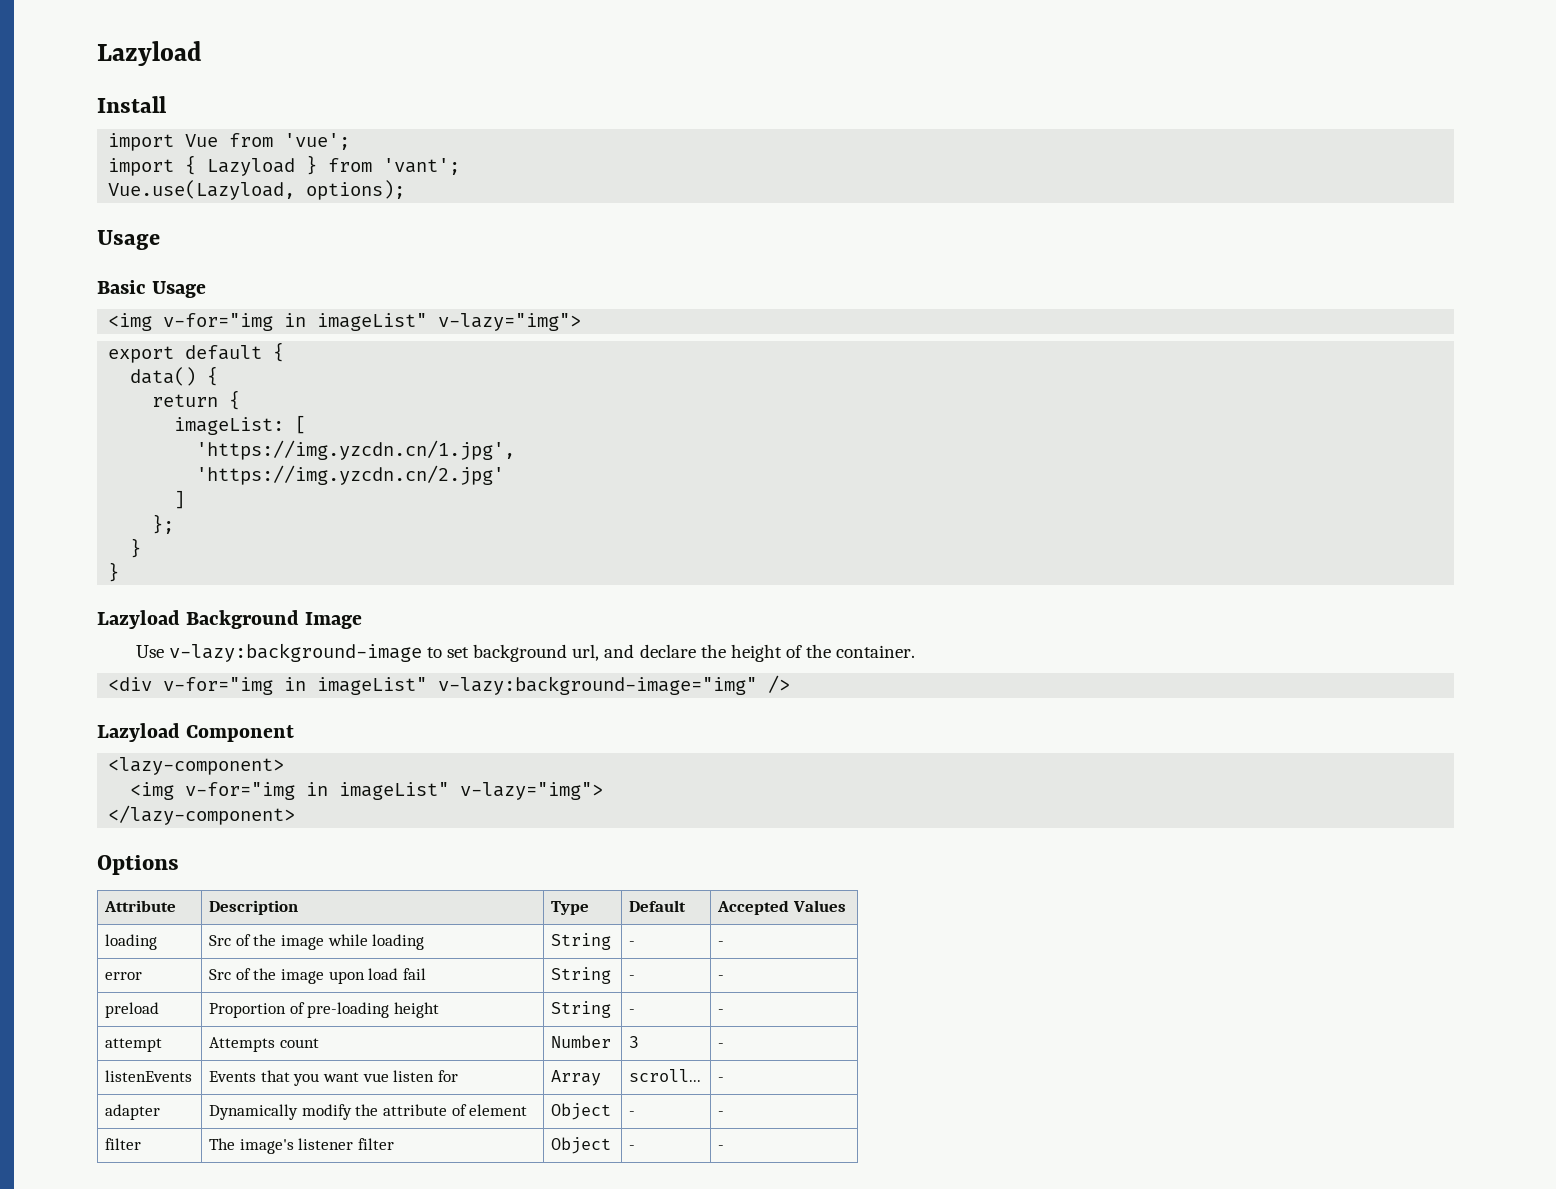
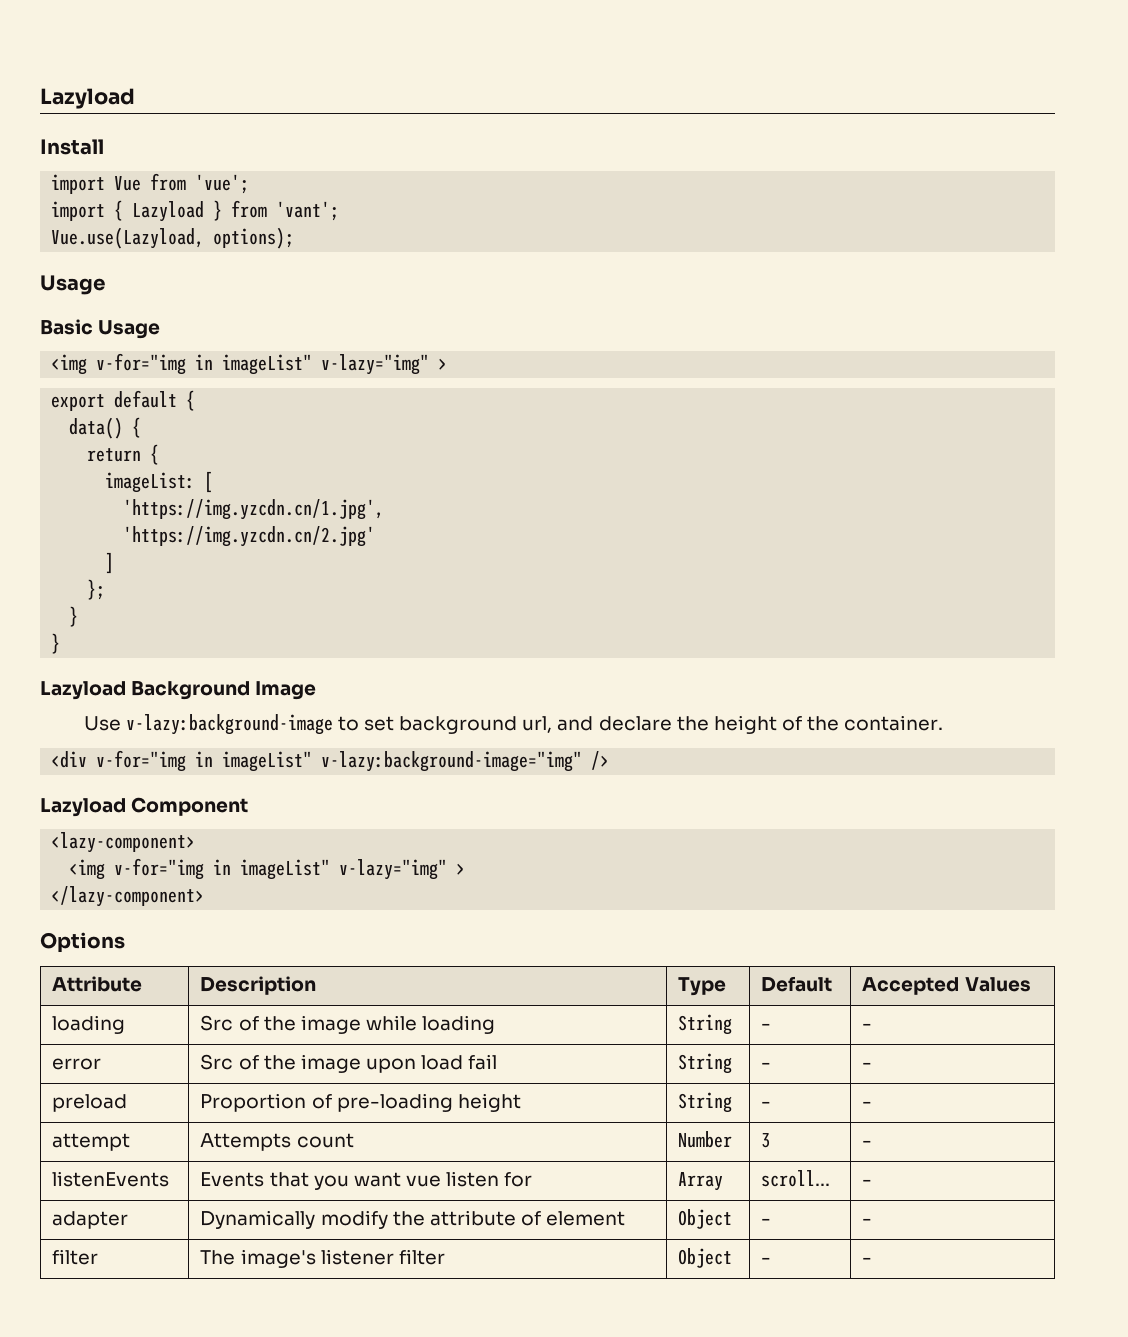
[438,313,582,331] v-lazy="img"> -> [321,354,448,375] v-lazy="img" >
[460,782,604,800] v-lazy="img"> -> [339,859,466,880] v-lazy="img" >

